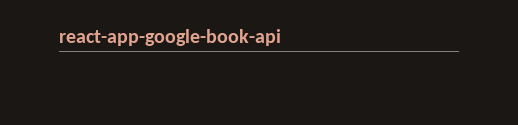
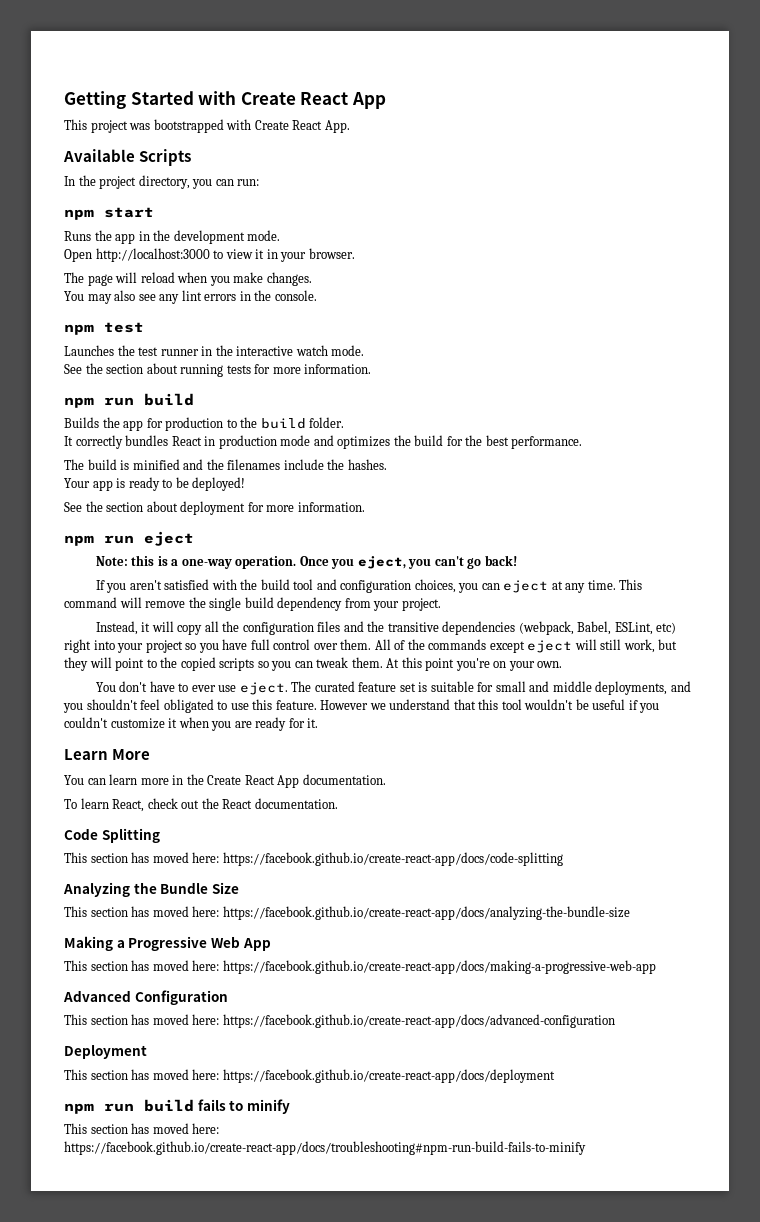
[59,29,281,46] react-app-google-book-api -> [64,91,386,109] [64,119,350,133] [63,149,192,166] [64,175,260,189] [64,207,154,220] [64,230,281,244] [64,248,355,262] [64,272,312,286] [64,290,317,304] [64,322,144,335] [64,345,365,356] [64,363,372,377] [64,393,194,408] [64,417,345,431] [64,435,583,449] [64,459,387,470] [64,477,246,491] [64,501,365,515] [64,531,194,546] [95,555,517,569] [95,579,643,593] [64,597,441,611] [95,621,677,635] [64,639,678,653] [64,657,563,671] [95,681,691,695] [63,699,660,713] [64,717,319,731] [64,749,151,760] [64,774,386,788] [64,798,338,812] [64,828,160,843] [64,852,563,866] [63,882,239,897] [64,906,630,920] [64,936,271,951] [64,960,656,974] [63,990,228,1005] [64,1014,615,1028] [64,1045,147,1059] [64,1069,555,1083] [64,1099,290,1114] [64,1123,220,1134] [64,1141,586,1155] Getting Started with Create React App // This project was bootstrapped with Create React App. // Available Scripts // In the project directory, you can run: // npm start // Runs the app in the development mode. // Open http://localhost:3000 to view it in your browser. // The page will reload when you make changes. // You may also see any lint errors in the console. // npm test // Launches the test runner in the interactive watch mode. // See the section about running tests for more information. // npm run build // Builds the app for production to the build folder. // It correctly bundles React in production mode and optimizes the build for the best performance. // The build is minified and the filenames include the hashes. // Your app is ready to be deployed! // See the section about deployment for more information. // npm run eject // Note: this is a one-way operation. Once you eject, you can't go back! // If you aren't satisfied with the build tool and configuration choices, you can eject at any time. This command will remove the single build dependency from your project. // Instead, it will copy all the configuration files and the transitive dependencies (webpack, Babel, ESLint, etc) right into your project so you have full control over them. All of the commands except eject will still work, but they will point to the copied scripts so you can tweak them. At this point you're on your own. // You don't have to ever use eject. The curated feature set is suitable for small and middle deployments, and you shouldn't feel obligated to use this feature. However we understand that this tool wouldn't be useful if you couldn't customize it when you are ready for it. // Learn More // You can learn more in the Create React App documentation. // To learn React, check out the React documentation. // Code Splitting // This section has moved here: https://facebook.github.io/create-react-app/docs/code-splitting // Analyzing the Bundle Size // This section has moved here: https://facebook.github.io/create-react-app/docs/analyzing-the-bundle-size // Making a Progressive Web App // This section has moved here: https://facebook.github.io/create-react-app/docs/making-a-progressive-web-app // Advanced Configuration // This section has moved here: https://facebook.github.io/create-react-app/docs/advanced-configuration // Deployment // This section has moved here: https://facebook.github.io/create-react-app/docs/deployment // npm run build fails to minify // This section has moved here: https://facebook.github.io/create-react-app/docs/troubleshooting#npm-run-build-fails-to-minify

